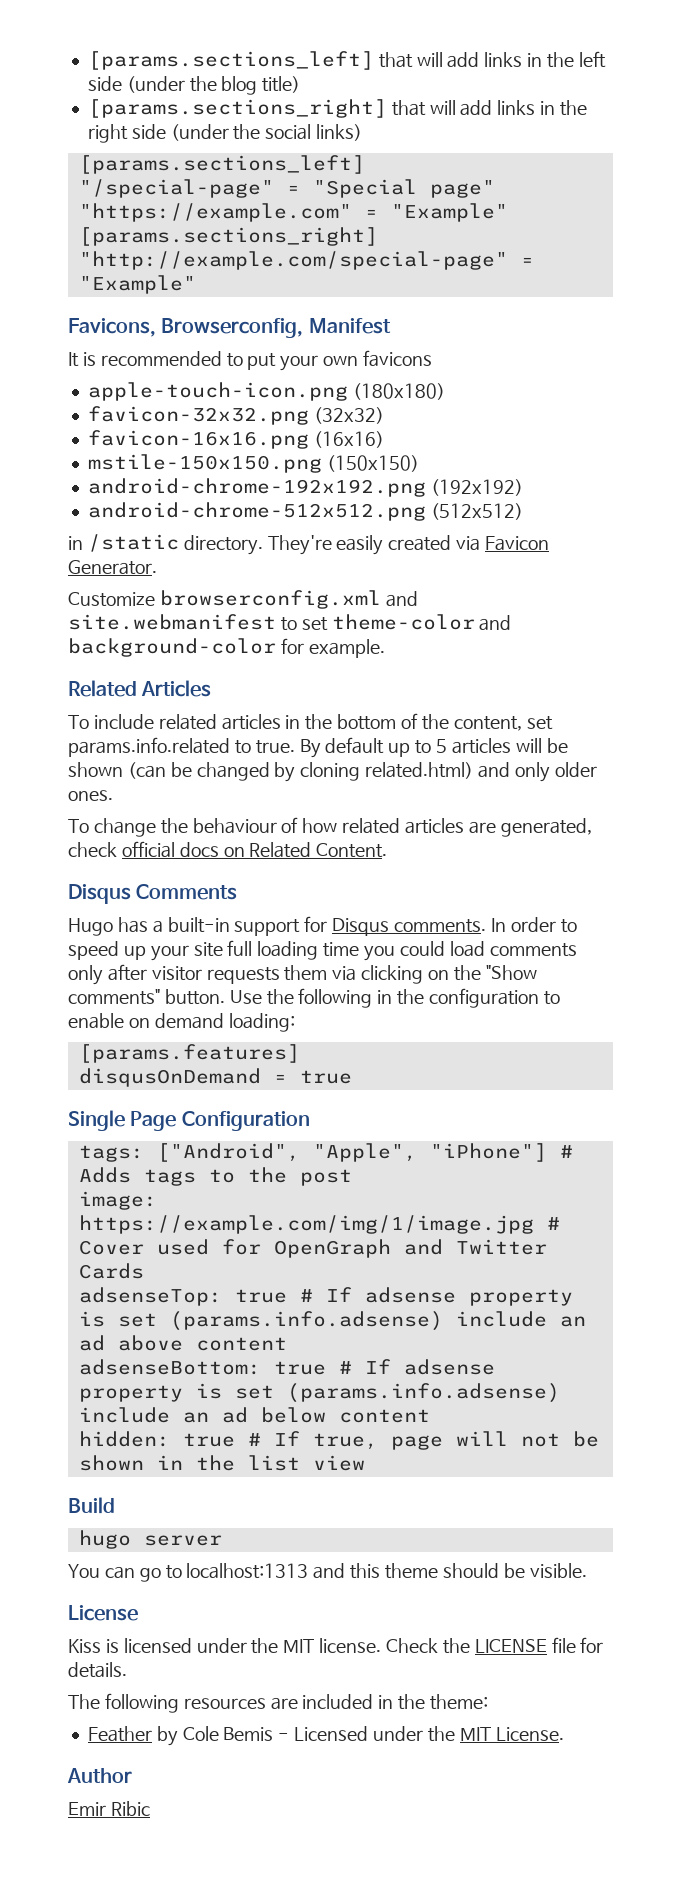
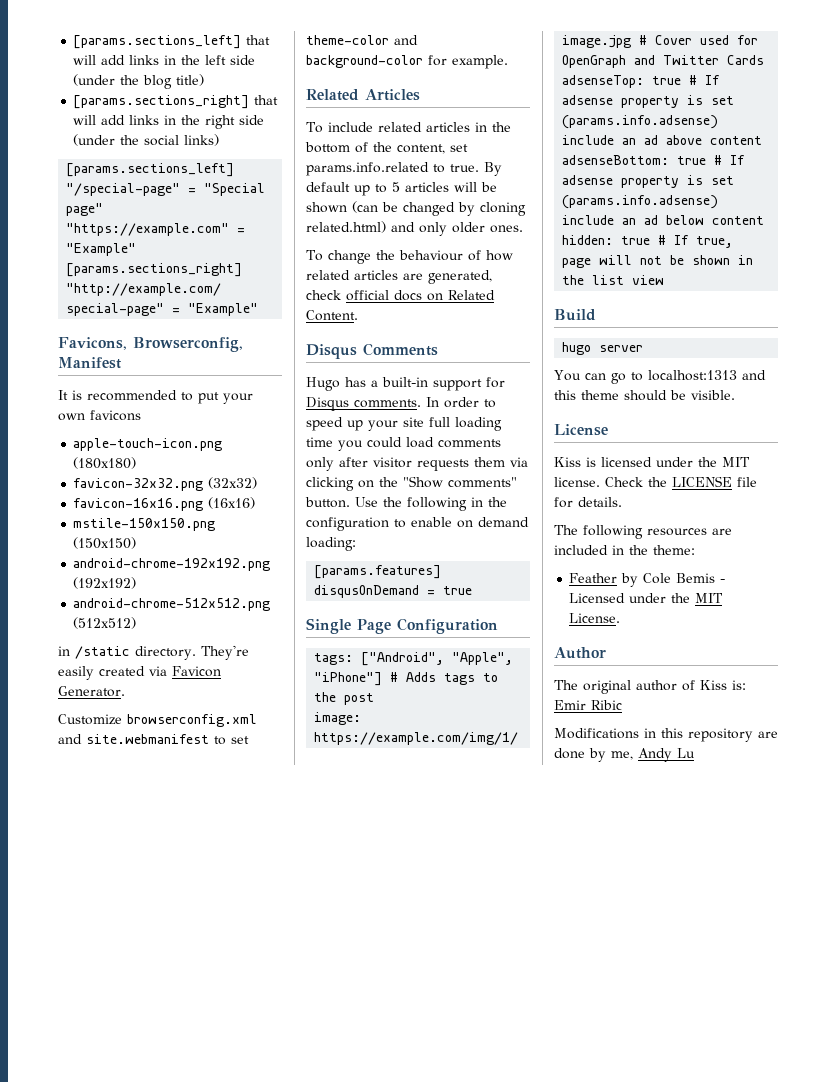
[68,1801,150,1816] Emir Ribic -> [554,680,746,694] [554,700,622,710] [554,728,778,742] [554,748,695,762] The original author of Kiss is: Emir Ribic // Modifications in this repository are done by me, Andy Lu

